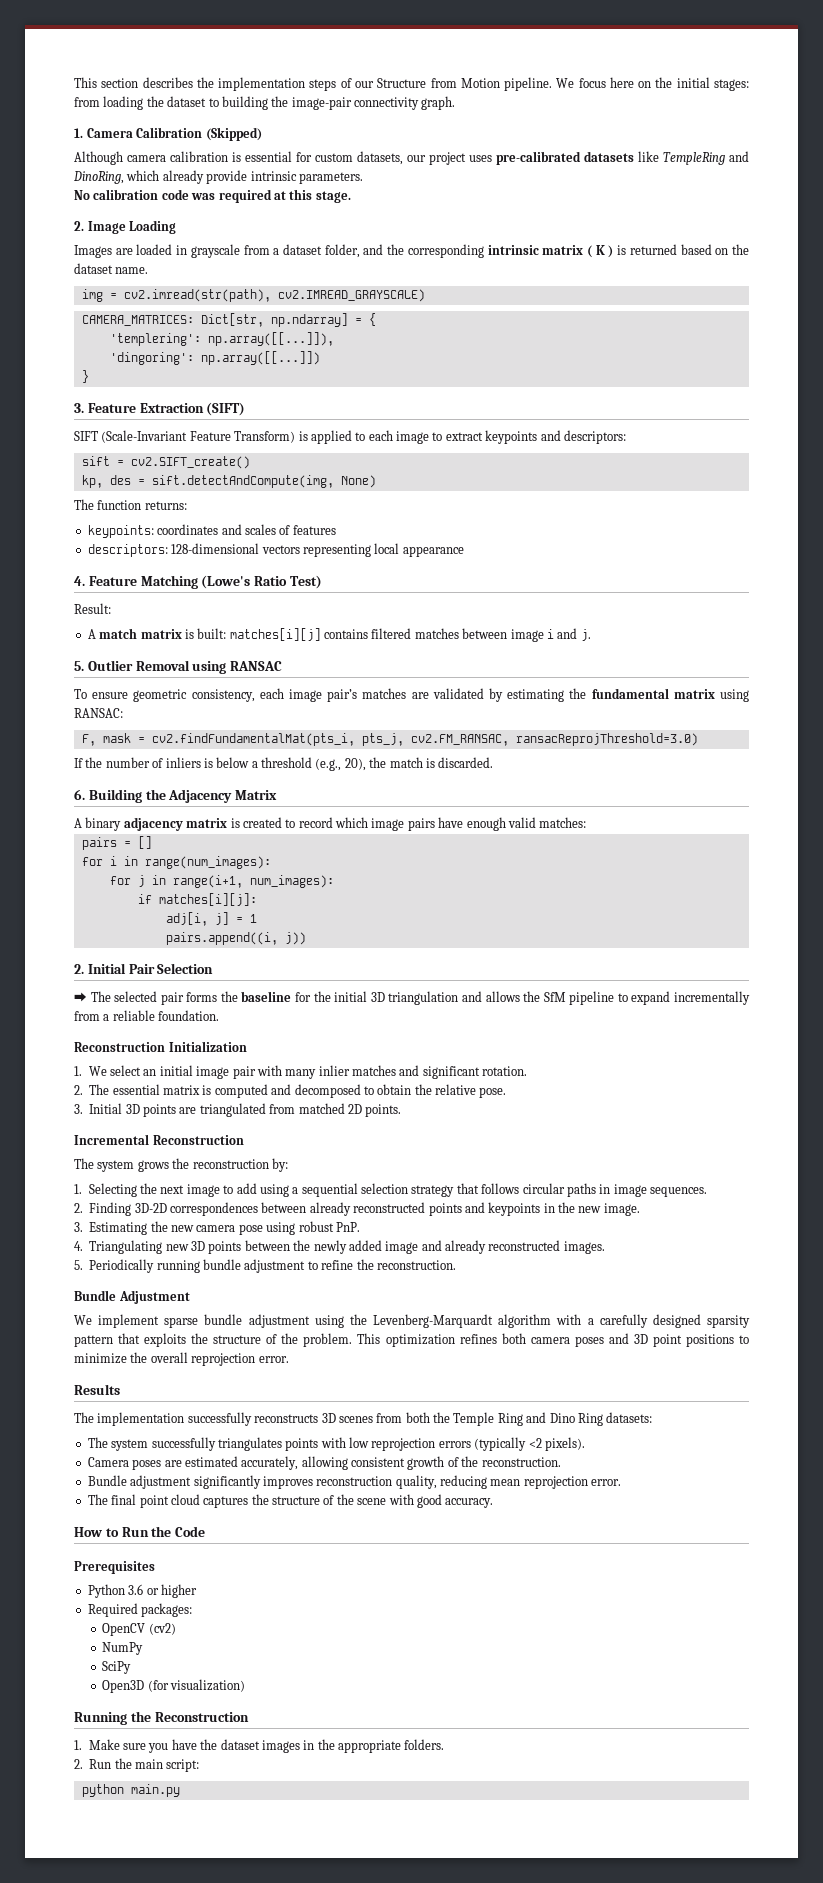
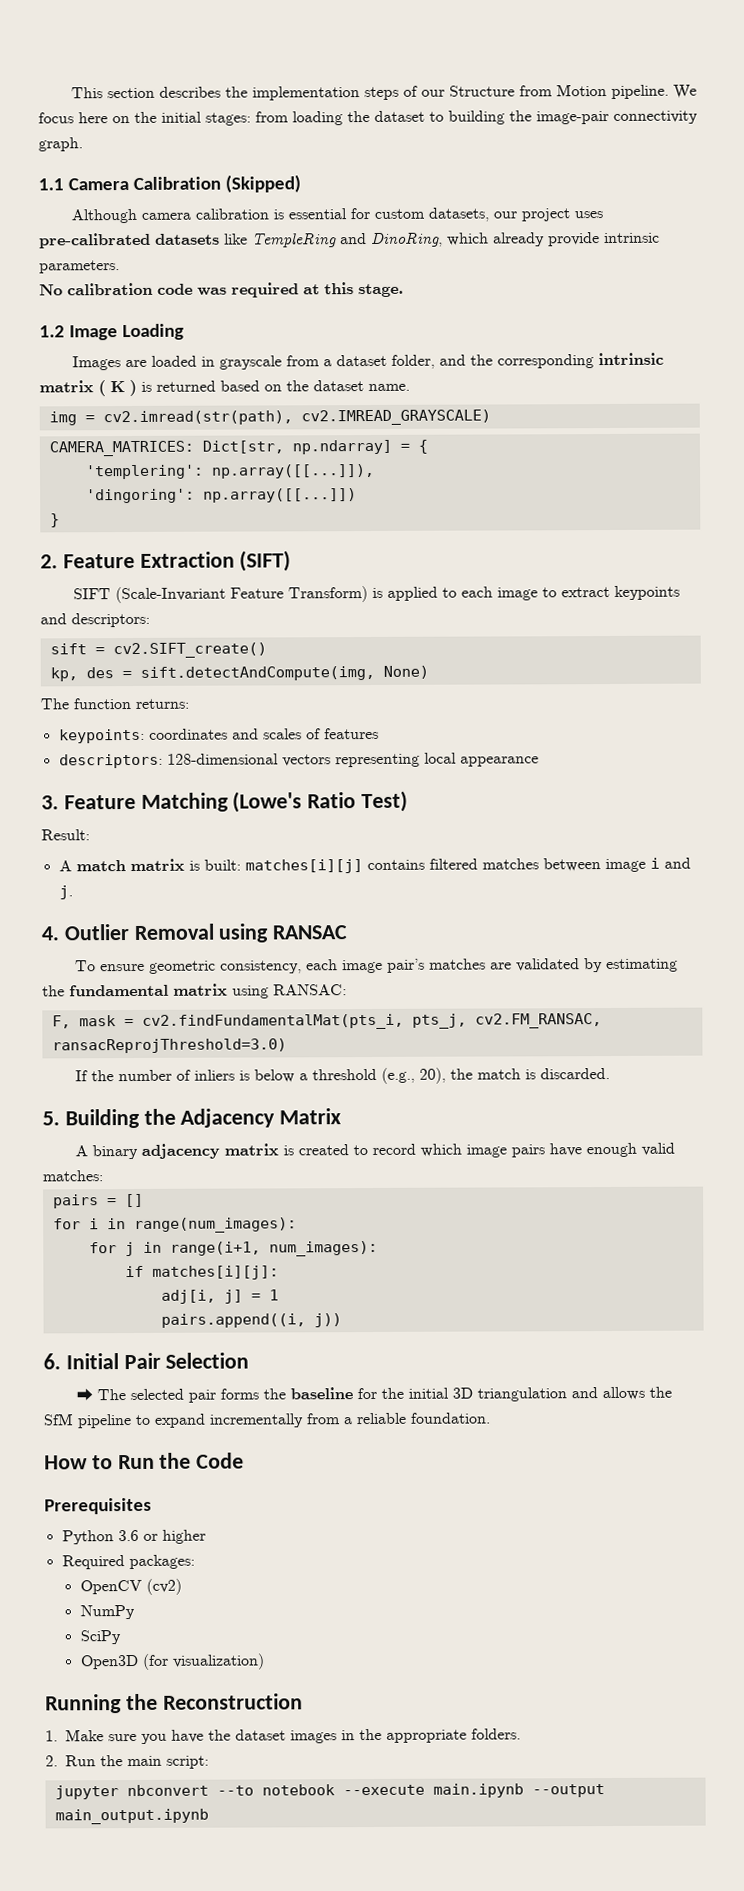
[74,128,83,138] 1. -> [38,178,64,191] 1.1
[74,221,84,231] 2. -> [39,325,65,338] 1.2
[74,403,84,413] 3. -> [40,554,58,569] 2.
[74,576,85,586] 4. -> [41,795,59,810] 3.
[74,661,84,671] 5. -> [41,926,59,941] 4.
[74,789,85,800] 6. -> [42,1111,60,1126] 5.
[74,964,84,974] 2. -> [43,1353,61,1370] 6.
[74,1041,247,1052] [74,1065,528,1079] [74,1084,507,1098] [74,1103,402,1117] [74,1134,244,1145] [74,1158,288,1172] [74,1183,708,1197] [74,1202,640,1216] [74,1221,360,1235] [74,1240,605,1254] [74,1259,456,1273] [74,1290,190,1304] [74,1314,751,1328] [74,1333,749,1347] [74,1352,289,1366] [74,1384,120,1395] [74,1412,653,1426] [87,1437,585,1451] [87,1456,561,1470] [87,1475,622,1489] [87,1494,494,1508] // Reconstruction Initialization // 1. We select an initial image pair with many inlier matches and significant rotation. // 2. The essential matrix is computed and decomposed to obtain the relative pose. // 3. Initial 3D points are triangulated from matched 2D points. // Incremental Reconstruction // The system grows the reconstruction by: // 1. Selecting the next image to add using a sequential selection strategy that follows circular paths in image sequences. // 2. Finding 3D-2D correspondences between already reconstructed points and keypoints in the new image. // 3. Estimating the new camera pose using robust PnP. // 4. Triangulating new 3D points between the newly added image and already reconstructed images. // 5. Periodically running bundle adjustment to refine the reconstruction. // Bundle Adjustment // We implement sparse bundle adjustment using the Levenberg-Marquardt algorithm with a carefully designed sparsity pattern that exploits the structure of the problem. This optimization refines both camera poses and 3D point positions to minimize the overall reprojection error. // Results // The implementation successfully reconstructs 3D scenes from both the Temple Ring and Dino Ring datasets: // The system successfully triangulates points with low reprojection errors (typically <2 pixels). // Camera poses are estimated accurately, allowing consistent growth of the reconstruction. // Bundle adjustment significantly improves reconstruction quality, reducing mean reprojection error. // The final point cloud captures the structure of the scene with good accuracy. -> (491, 1418) none
[81,1784,180,1797] python main.py -> [54,1783,605,1800] [54,1808,209,1825] jupyter nbconvert --to notebook --execute main.ipynb --output main_output.ipynb

